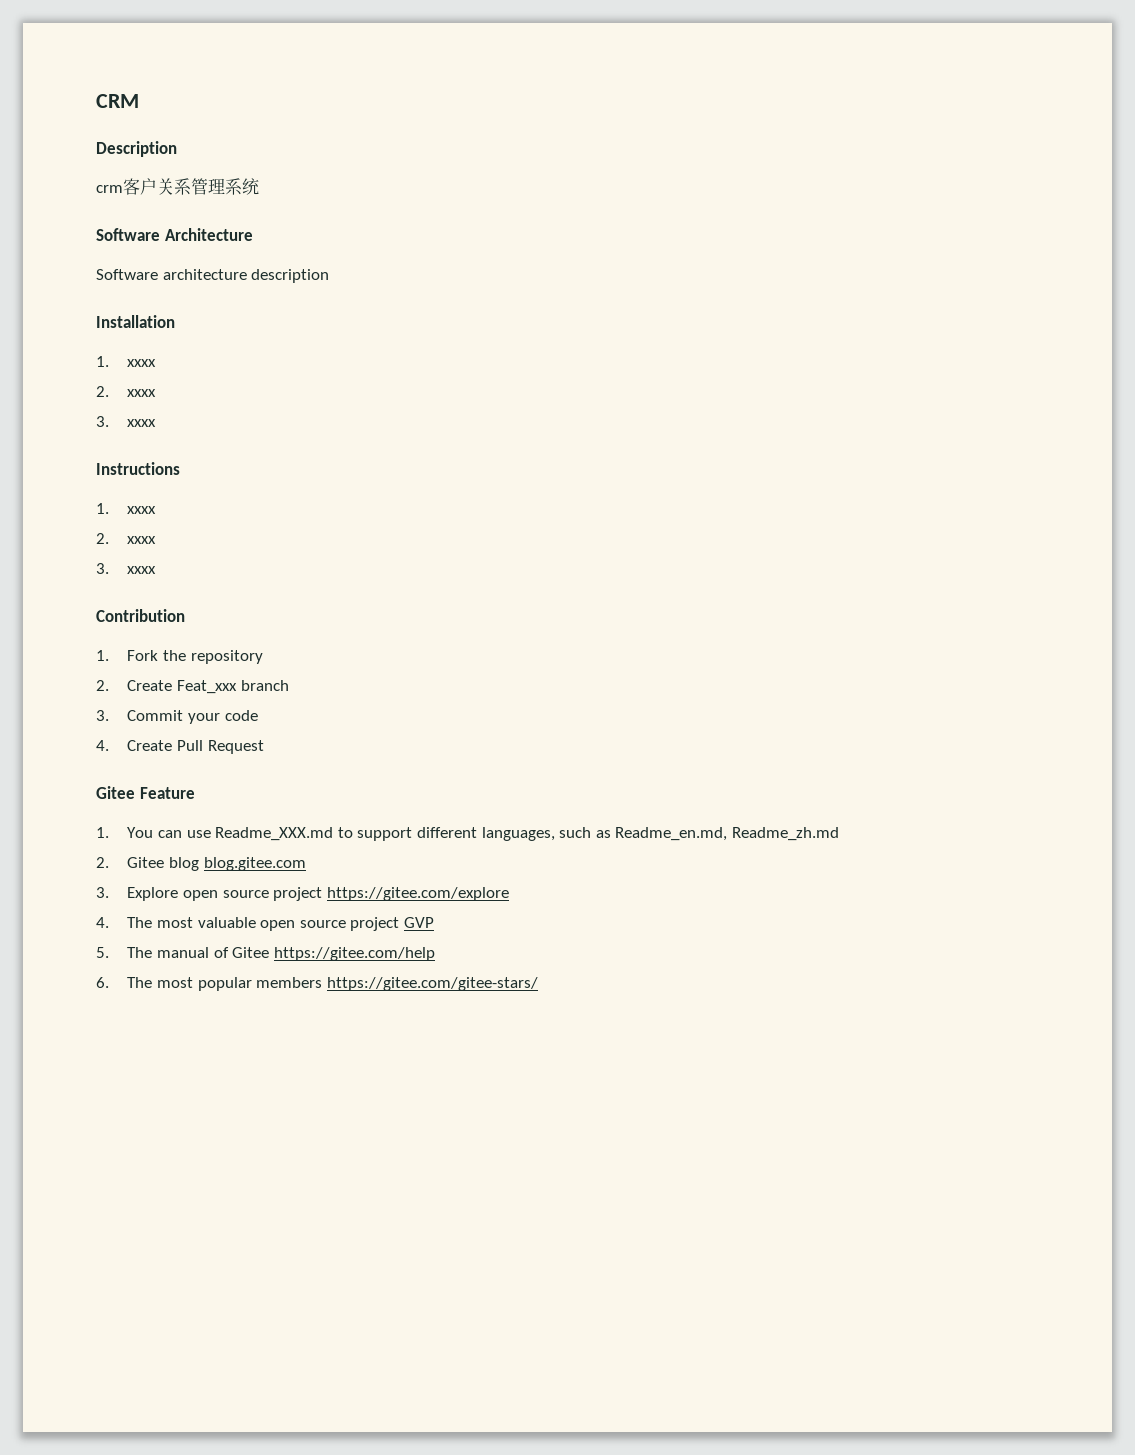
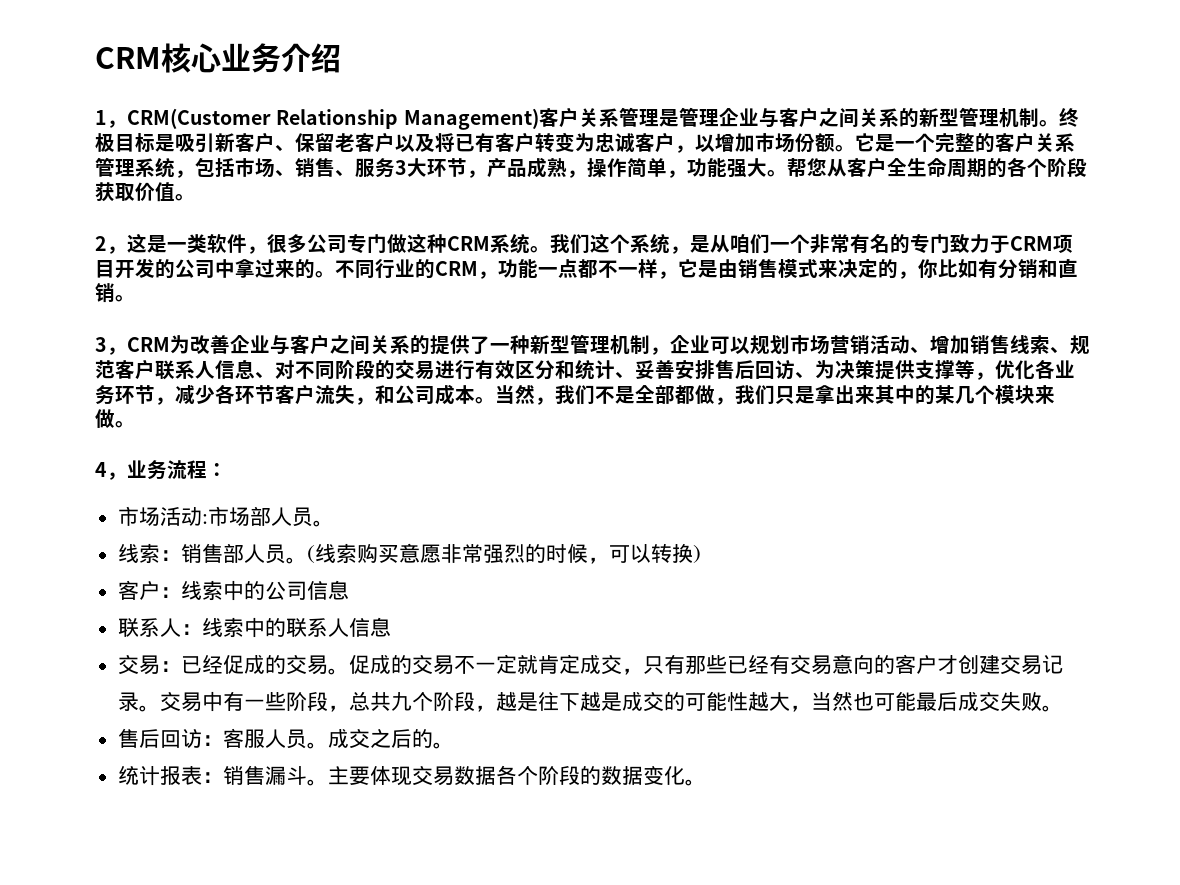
[96,94,139,108] [96,141,177,157] [96,178,259,195] [96,228,253,241] [96,269,330,283] [96,315,175,328] [96,356,157,367] [96,386,157,397] [96,416,157,427] [96,462,180,475] [96,503,157,514] [96,533,157,544] [96,563,157,574] [96,609,185,622] [96,650,263,664] [96,680,289,694] [96,710,258,724] [96,740,264,754] [96,786,195,799] [96,827,839,841] [96,857,306,871] [96,887,509,901] [96,917,434,931] [96,947,435,961] [96,977,538,991] CRM // Description // crm客户关系管理系统 // Software Architecture // Software architecture description // Installation // 1. xxxx // 2. xxxx // 3. xxxx // Instructions // 1. xxxx // 2. xxxx // 3. xxxx // Contribution // 1. Fork the repository // 2. Create Feat_xxx branch // 3. Commit your code // 4. Create Pull Request // Gitee Feature // 1. You can use Readme_XXX.md to support different languages, such as Readme_en.md, Readme_zh.md // 2. Gitee blog blog.gitee.com // 3. Explore open source project https://gitee.com/explore // 4. The most valuable open source project GVP // 5. The manual of Gitee https://gitee.com/help // 6. The most popular members https://gitee.com/gitee-stars/ -> [95,43,341,73] [95,107,1079,130] [95,132,1075,153] [95,157,1087,178] [95,182,195,202] [95,233,1073,254] [95,258,1078,279] [95,283,135,303] [95,334,1090,355] [95,359,1075,380] [95,384,1055,405] [95,409,135,428] [95,460,227,480] [117,506,334,527] [117,543,701,564] [117,580,349,601] [117,617,391,638] [117,654,1063,675] [117,691,1063,712] [117,728,454,749] [117,765,706,786] CRM核心业务介绍 // 1，CRM(Customer Relationship Management)客户关系管理是管理企业与客户之间关系的新型管理机制。终极目标是吸引新客户、保留老客户以及将已有客户转变为忠诚客户，以增加市场份额。它是一个完整的客户关系管理系统，包括市场、销售、服务3大环节，产品成熟，操作简单，功能强大。帮您从客户全生命周期的各个阶段获取价值。 // 2，这是一类软件，很多公司专门做这种CRM系统。我们这个系统，是从咱们一个非常有名的专门致力于CRM项目开发的公司中拿过来的。不同行业的CRM，功能一点都不一样，它是由销售模式来决定的，你比如有分销和直销。 // 3，CRM为改善企业与客户之间关系的提供了一种新型管理机制，企业可以规划市场营销活动、增加销售线索、规范客户联系人信息、对不同阶段的交易进行有效区分和统计、妥善安排售后回访、为决策提供支撑等，优化各业务环节，减少各环节客户流失，和公司成本。当然，我们不是全部都做，我们只是拿出来其中的某几个模块来做。 // 4，业务流程： // 市场活动:市场部人员。 // 线索：销售部人员。(线索购买意愿非常强烈的时候，可以转换) // 客户：线索中的公司信息 // 联系人：线索中的联系人信息 // 交易：已经促成的交易。促成的交易不一定就肯定成交，只有那些已经有交易意向的客户才创建交易记录。交易中有一些阶段，总共九个阶段，越是往下越是成交的可能性越大，当然也可能最后成交失败。 // 售后回访：客服人员。成交之后的。 // 统计报表：销售漏斗。主要体现交易数据各个阶段的数据变化。

